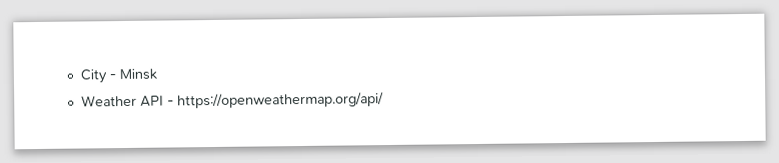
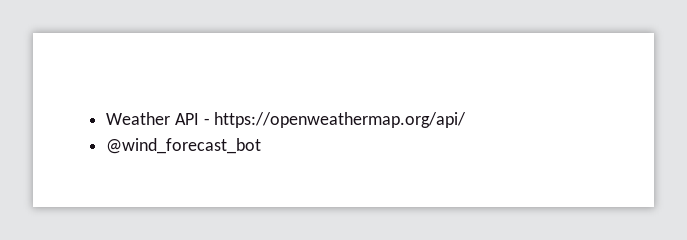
[79,68,157,84] City - Minsk // -> (106, 118) none
(384, 100) none -> [106,138,262,154] // @wind_forecast_bot

